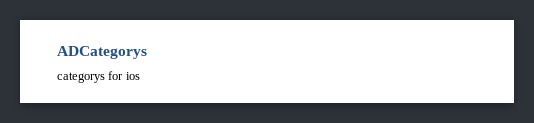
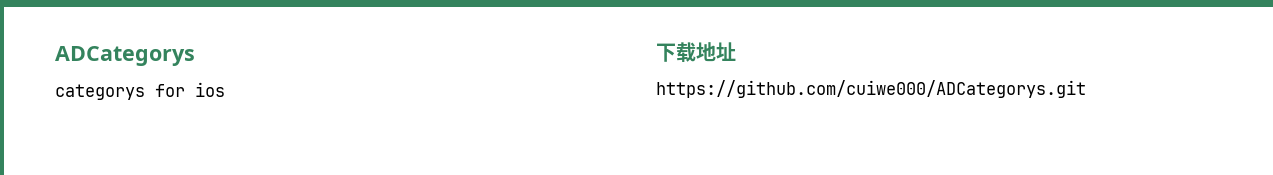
(140, 76) none -> [656,42,736,62] [656,80,1086,98] // 下载地址 // https://github.com/cuiwe000/ADCategorys.git

